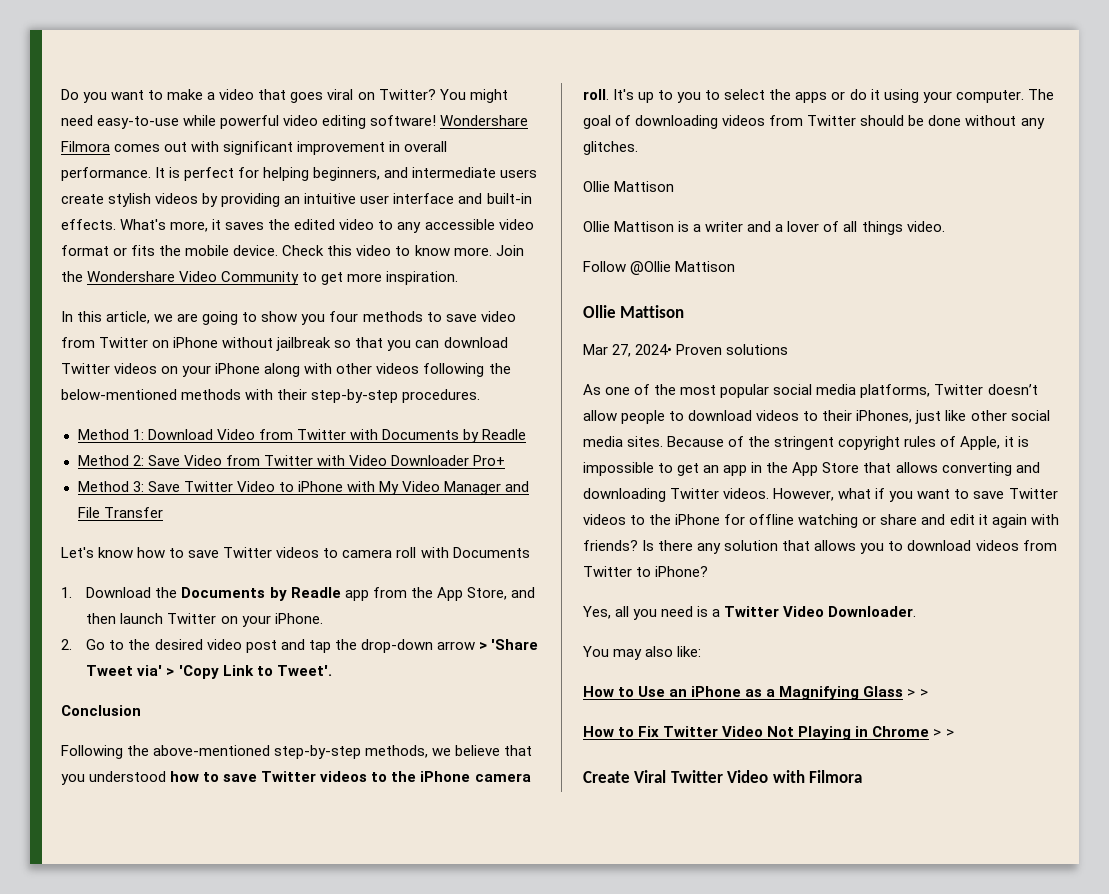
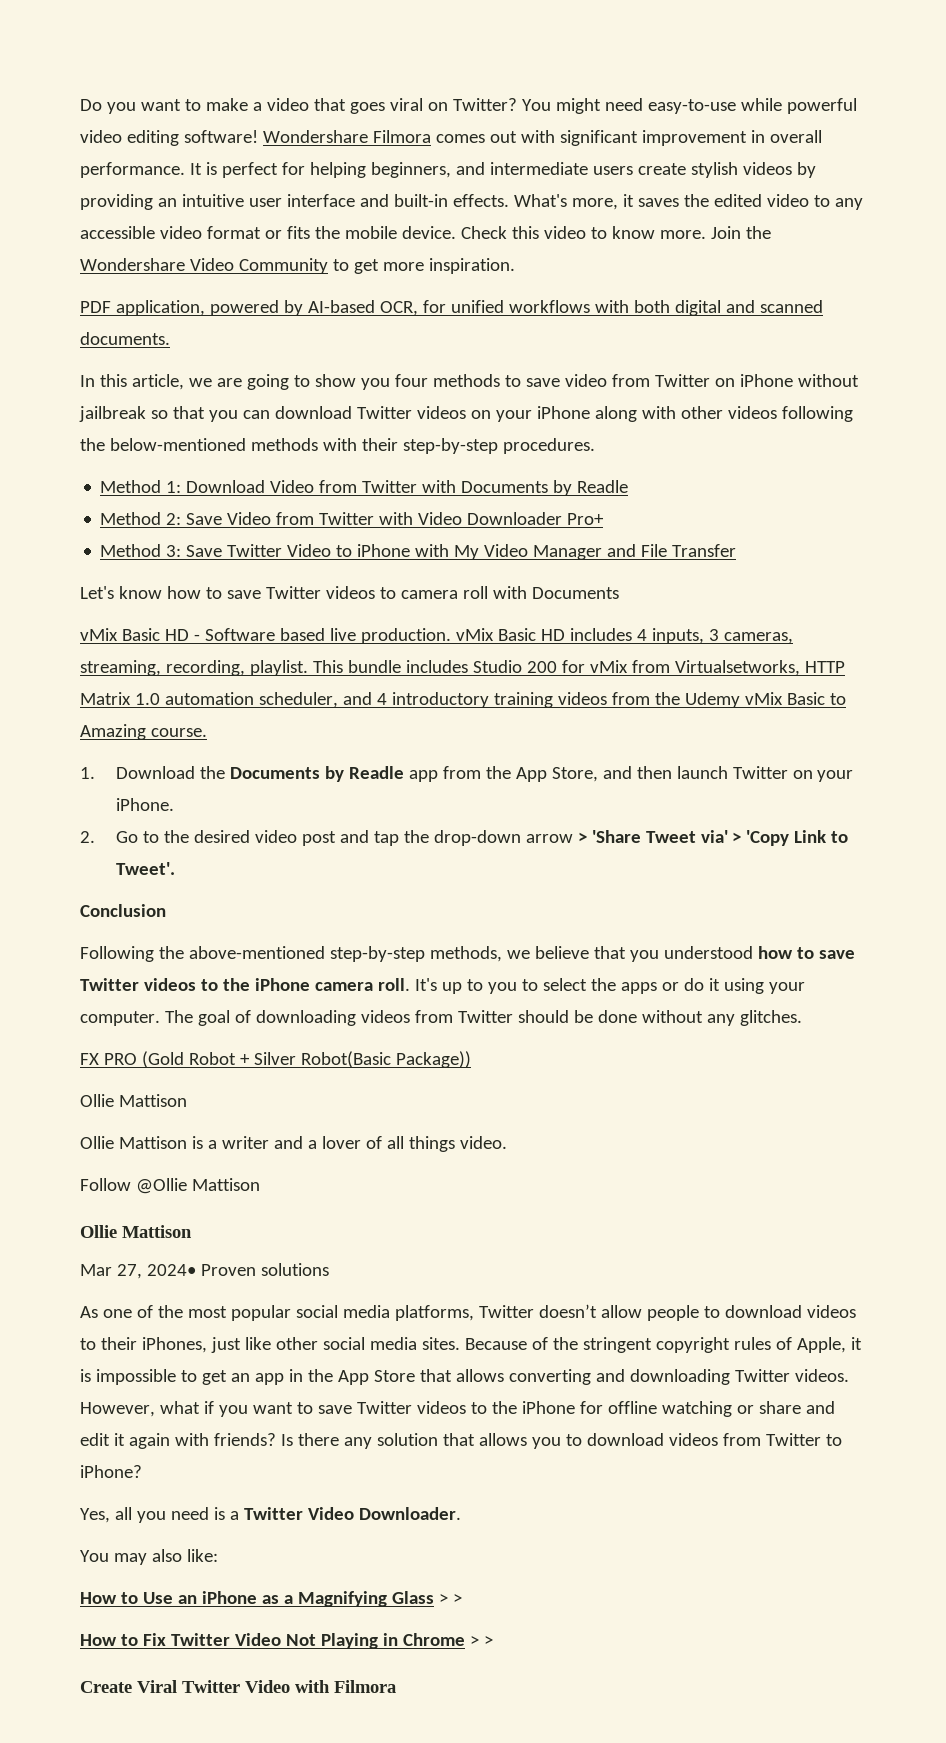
(459, 278) none -> [80,300,823,316] [80,332,170,345] // PDF application, powered by AI-based OCR, for unified workflows with both digital and scanned documents.
(530, 552) none -> [80,628,793,644] [80,660,845,676] [80,692,846,708] [80,724,207,740] // vMix Basic HD - Software based live production. vMix Basic HD includes 4 inputs, 3 cameras, streaming, recording, playlist. This bundle includes Studio 200 for vMix from Virtualsetworks, HTTP Matrix 1.0 automation scheduler, and 4 introductory training videos from the Udemy vMix Basic to Amazing course.
(638, 148) none -> [80,1051,471,1068] // FX PRO (Gold Robot + Silver Robot(Basic Package))

